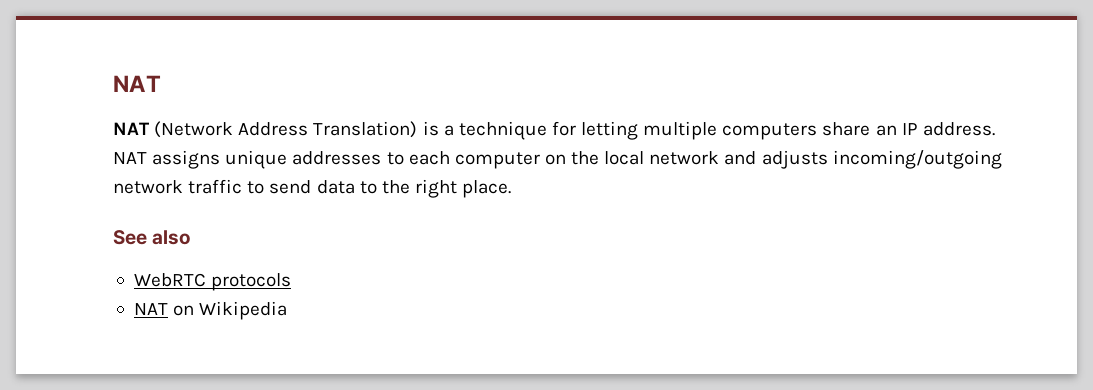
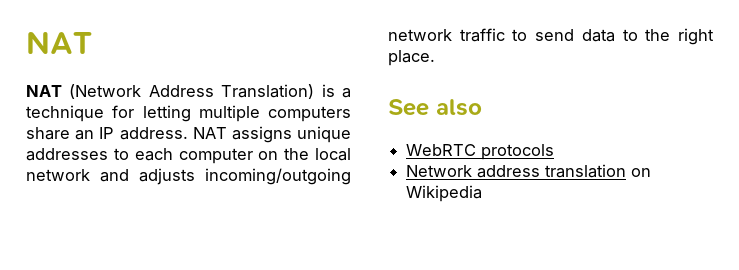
[133,303,168,315] NAT -> [406,164,627,178] Network address translation

